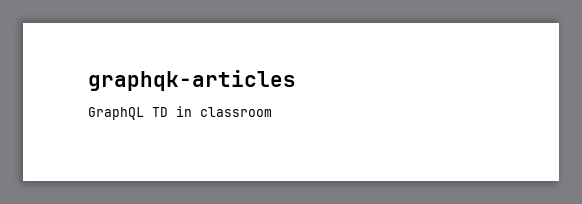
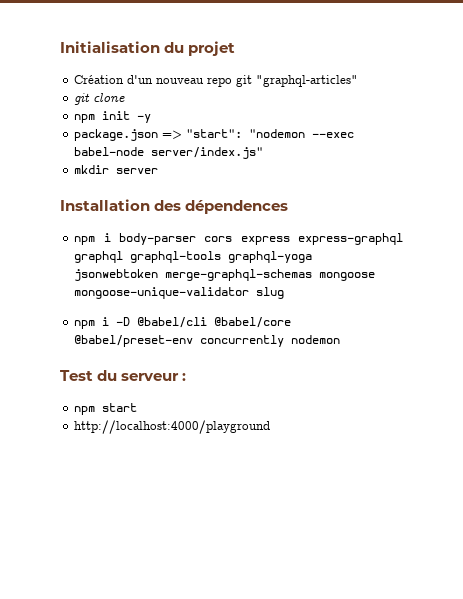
[88,70,296,91] [88,106,272,120] graphqk-articles // GraphQL TD in classroom -> [60,41,236,56] [74,75,359,87] [74,93,126,105] [74,111,152,123] [74,129,355,141] [74,147,264,159] [74,165,159,174] [60,199,289,214] [74,233,403,245] [74,251,313,263] [74,269,376,281] [74,287,285,299] [74,317,292,329] [74,335,341,347] [60,370,187,381] [74,403,138,415] [74,420,271,434] Initialisation du projet // Création d'un nouveau repo git "graphql-articles" // git clone // npm init -y // package.json => "start": "nodemon --exec babel-node server/index.js" // mkdir server // Installation des dépendences // npm i body-parser cors express express-graphql graphql graphql-tools graphql-yoga jsonwebtoken merge-graphql-schemas mongoose mongoose-unique-validator slug // npm i -D @babel/cli @babel/core @babel/preset-env concurrently nodemon // Test du serveur : // npm start // http://localhost:4000/playground

